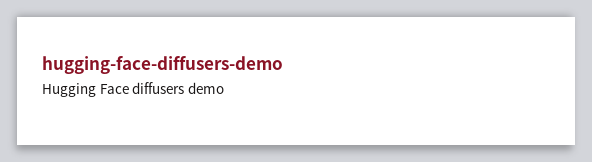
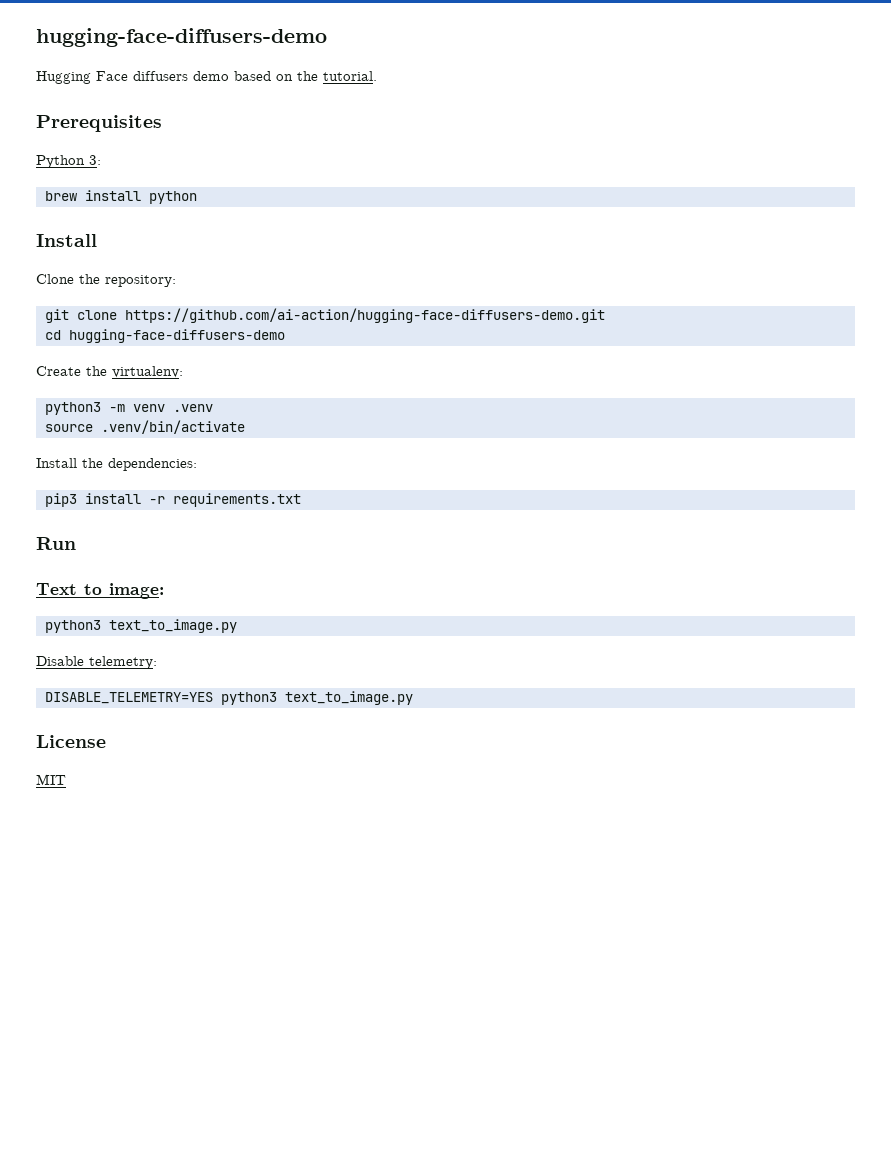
(224, 88) none -> [234,71,377,81] [36,115,162,132] [36,155,101,168] [45,190,197,204] [36,234,97,247] [36,274,176,287] [45,308,605,323] [45,329,285,343] [36,366,183,378] [45,402,213,415] [45,420,245,434] [36,458,197,471] [45,493,301,507] [36,537,76,550] [36,583,164,599] [45,619,237,633] [36,656,157,669] [45,691,413,705] [36,735,106,748] [36,774,66,785] based on the tutorial. // Prerequisites // Python 3: // brew install python // Install // Clone the repository: // git clone https://github.com/ai-action/hugging-face-diffusers-demo.git // cd hugging-face-diffusers-demo // Create the virtualenv: // python3 -m venv .venv // source .venv/bin/activate // Install the dependencies: // pip3 install -r requirements.txt // Run // Text to image: // python3 text_to_image.py // Disable telemetry: // DISABLE_TELEMETRY=YES python3 text_to_image.py // License // MIT

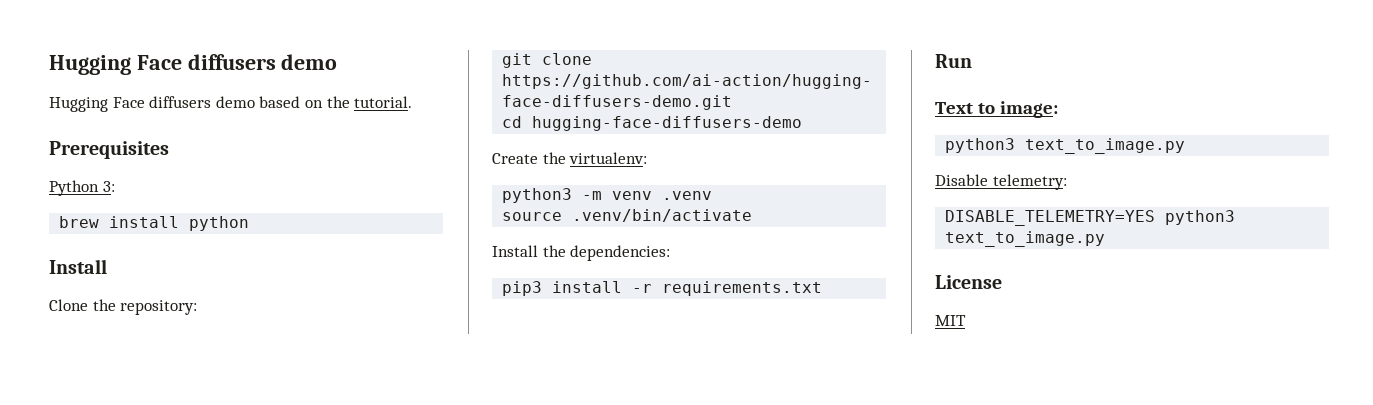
[36,28,327,47] hugging-face-diffusers-demo -> [49,54,338,75] Hugging Face diffusers demo

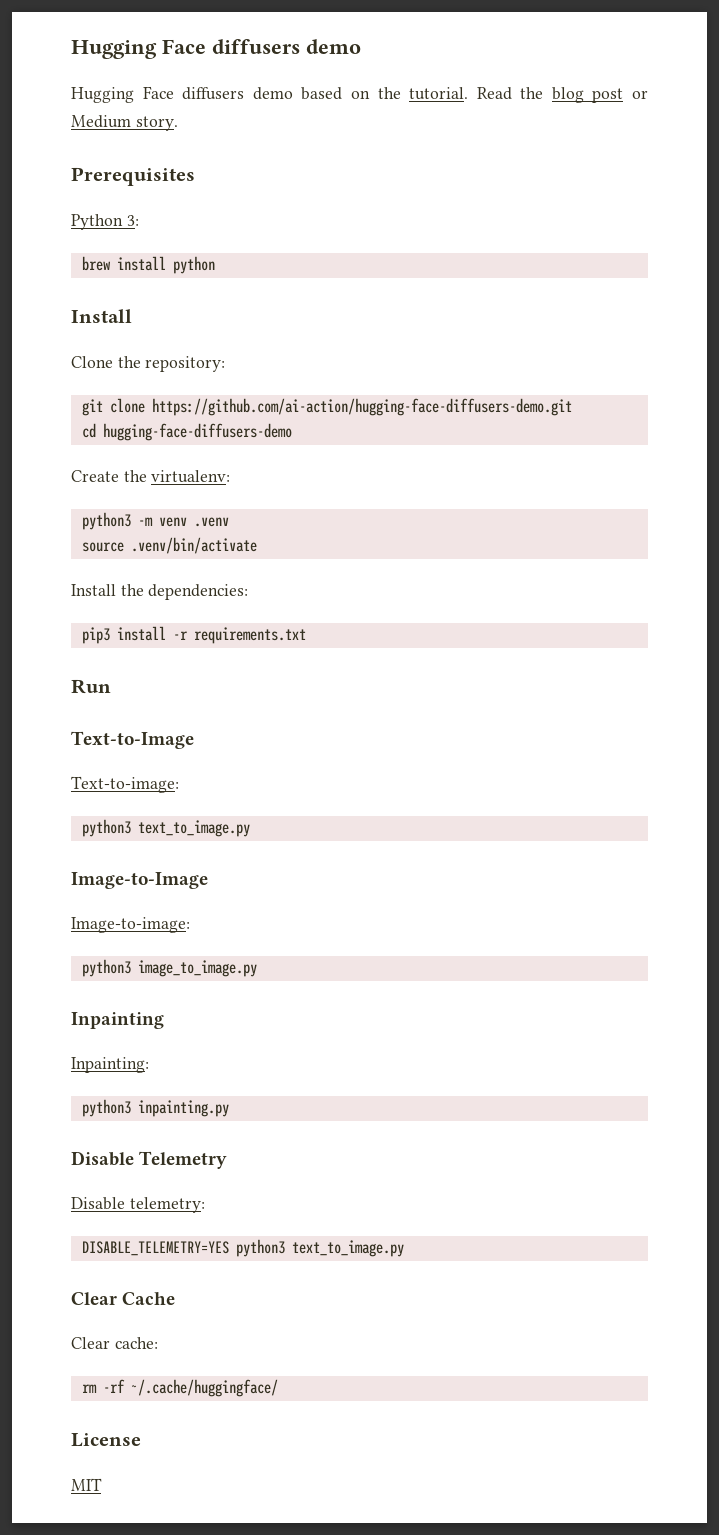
(413, 102) none -> [476,87,648,103] [71,115,178,131] Read the blog post or Medium story.
[935,101,1058,118] [945,138,1186,154] Text to image: // python3 text_to_image.py -> [71,731,194,749] [71,776,179,793] [81,819,250,837] [71,872,208,889] [71,917,190,933] [81,959,257,977] [71,1012,164,1029] [71,1057,149,1073] [81,1099,229,1117] [71,1151,228,1169] Text-to-Image // Text-to-image: // python3 text_to_image.py // Image-to-Image // Image-to-image: // python3 image_to_image.py // Inpainting // Inpainting: // python3 inpainting.py // Disable Telemetry
(1106, 239) none -> [71,1292,176,1305] [71,1337,158,1349] [81,1379,278,1397] // Clear Cache // Clear cache: // rm -rf ~/.cache/huggingface/

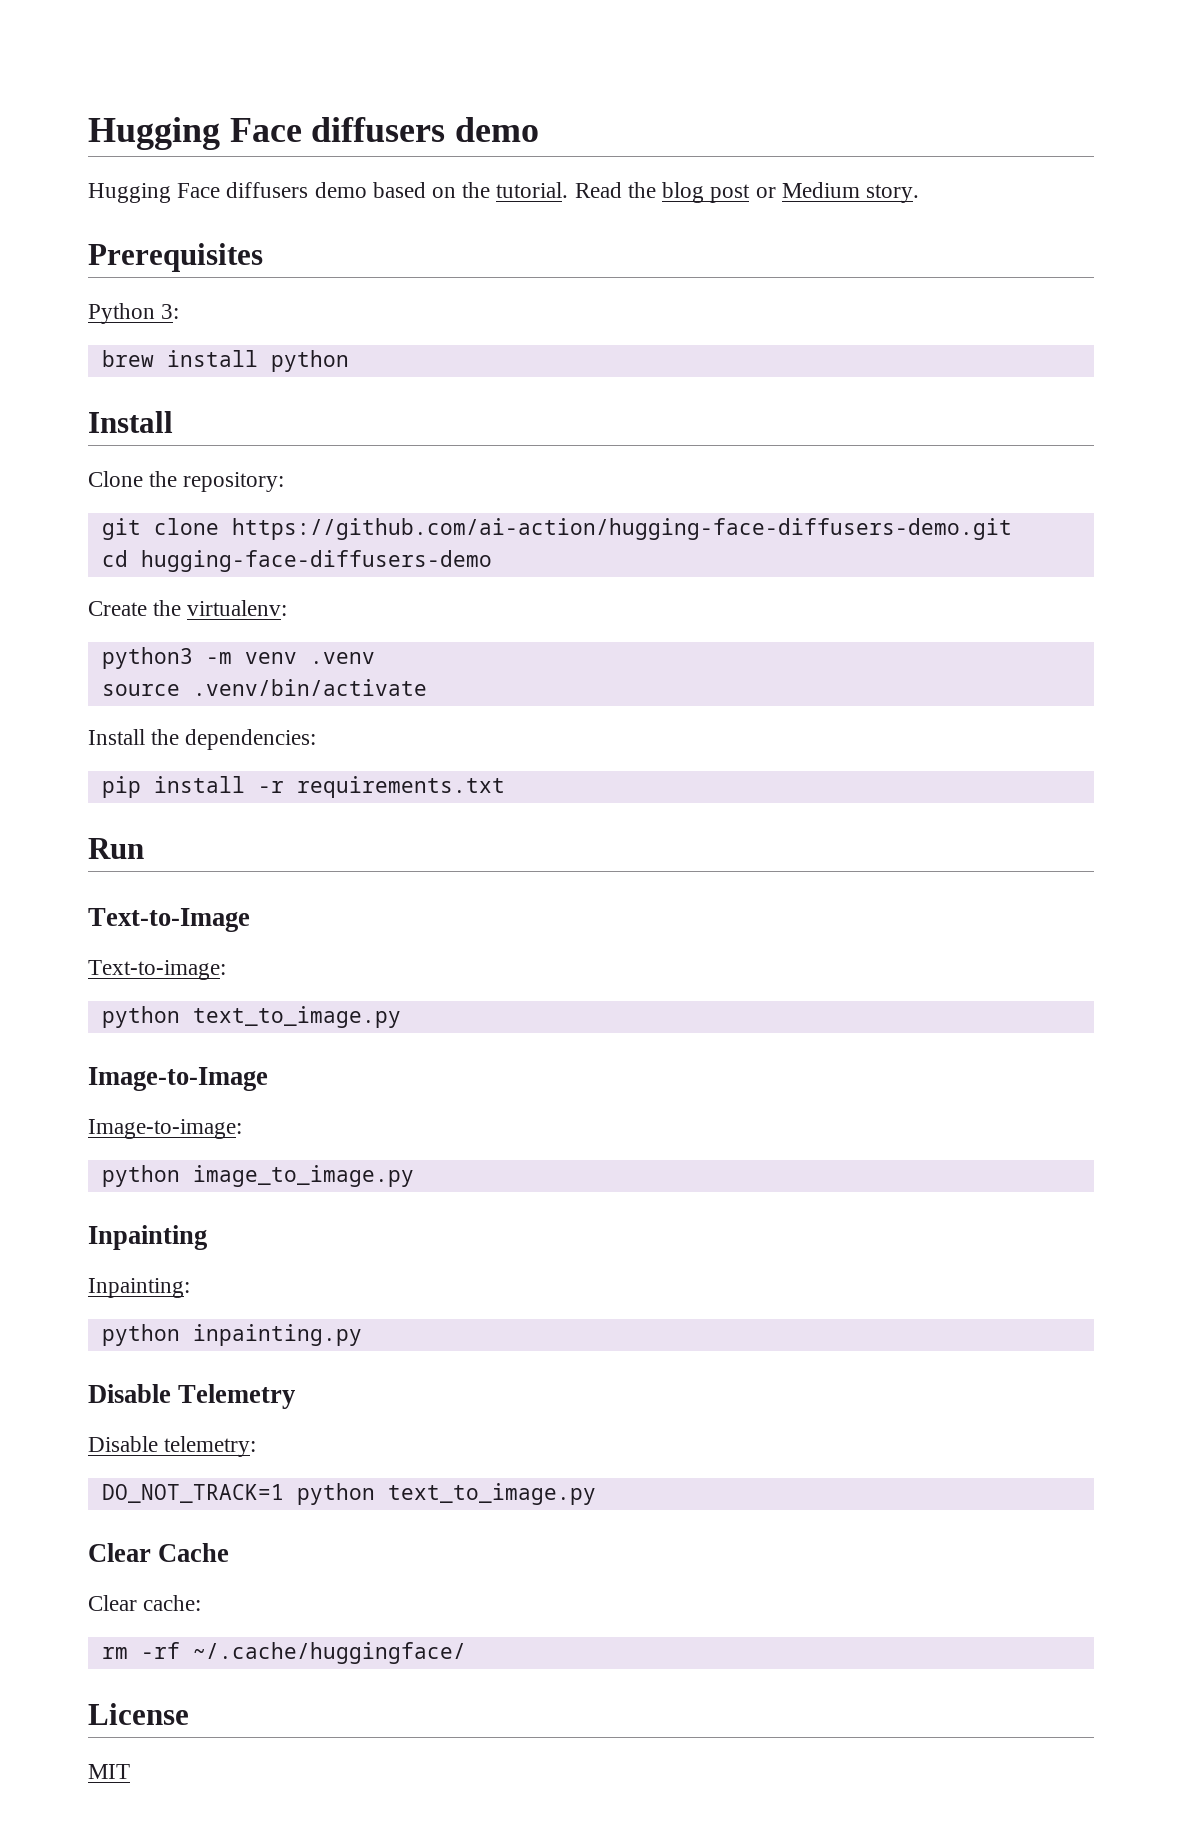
[81,627,110,644] pip3 -> [101,776,141,798] pip
[81,819,131,837] python3 -> [101,1006,180,1028] python
[81,959,131,977] python3 -> [101,1165,180,1187] python
[81,1099,131,1117] python3 -> [101,1324,180,1346] python
[81,1239,285,1257] DISABLE_TELEMETRY=YES python3 -> [101,1483,375,1505] DO_NOT_TRACK=1 python

